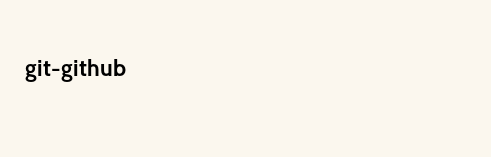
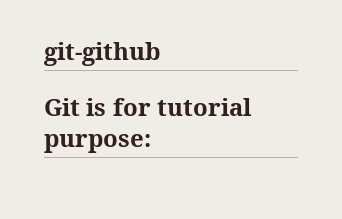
(126, 70) none -> [44,98,253,116] [44,134,151,153] // Git is for tutorial purpose:

